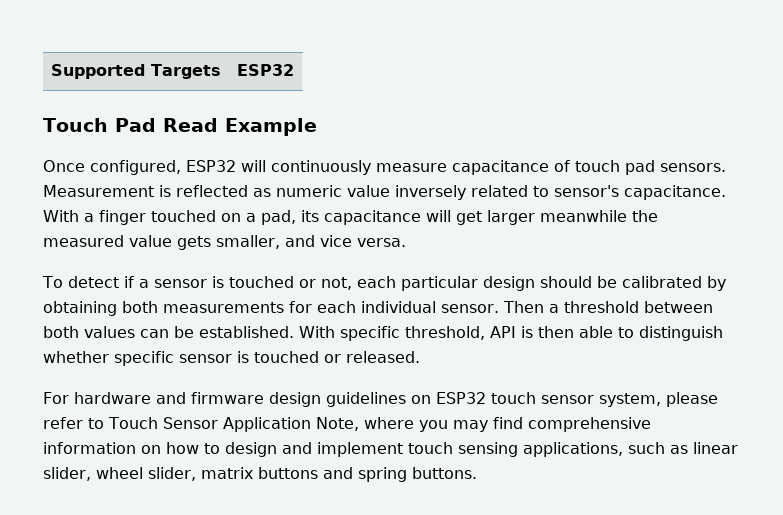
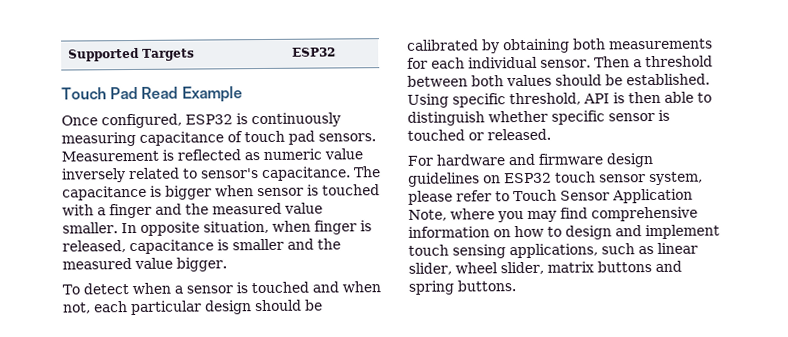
[241,160,447,175] will continuously measure -> [236,112,341,128] [61,131,136,147] is continuously measuring
[43,210,658,225] [43,235,406,250] With a finger touched on a pad, its capacitance will get larger meanwhile the measured value gets smaller, and vice versa. -> [353,166,381,178] [62,184,380,201] [62,202,323,219] [62,220,372,236] [62,238,341,255] [62,257,227,272] The capacitance is bigger when sensor is touched with a finger and the measured value smaller. In opposite situation, when finger is released, capacitance is smaller and the measured value bigger.
[123,276,134,288] if -> [131,282,171,295] when
[298,279,316,288] or -> [311,281,381,293] and when
[140,329,169,338] can -> [555,74,602,86] should
[299,326,335,338] With -> [407,93,449,108] Using

